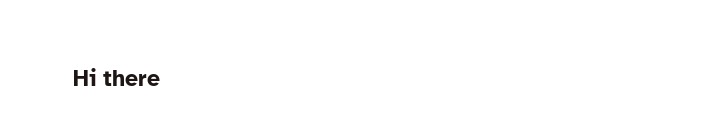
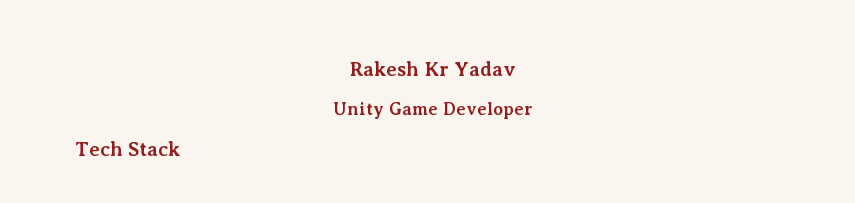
[73,68,160,86] Hi there -> [350,61,516,76] [333,102,533,119] [75,141,181,156] Rakesh Kr Yadav // Unity Game Developer // Tech Stack

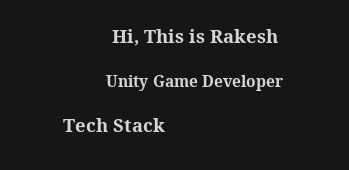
(350, 68) none -> [111,29,205,46] Hi, This is
[424,61,516,76] Kr Yadav -> (278, 36) none

